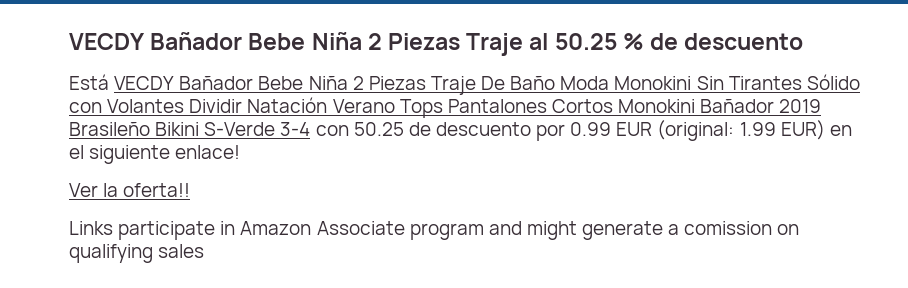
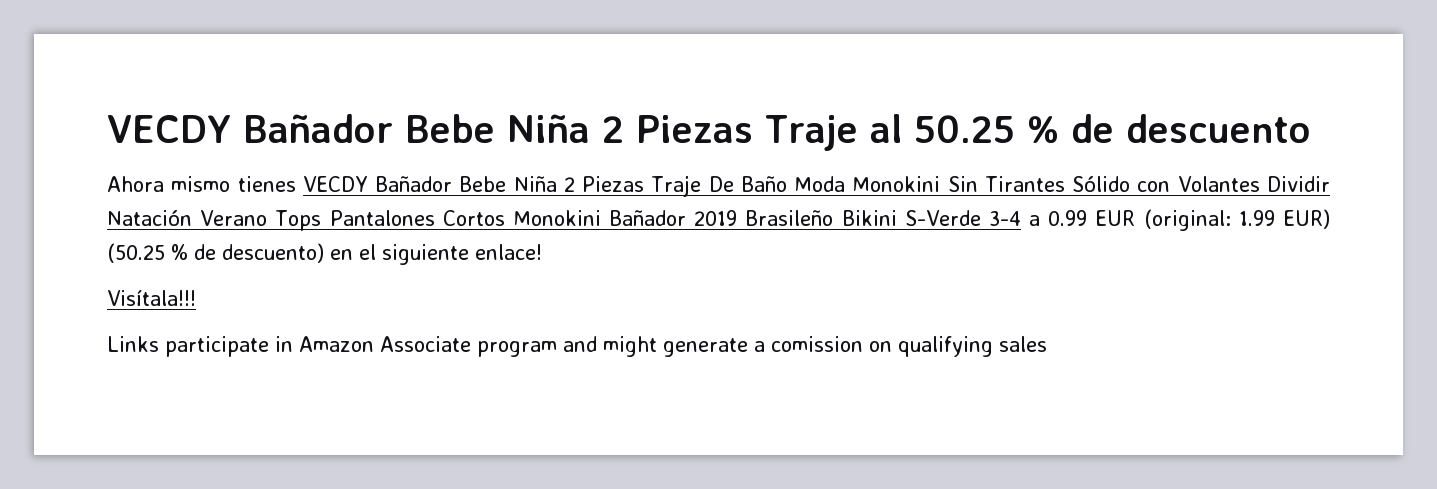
[69,74,109,90] Está -> [107,176,296,192] Ahora mismo tienes
[315,122,566,141] con 50.25 de descuento por -> [1029,215,1041,226] a
(825, 130) none -> [107,243,324,263] (50.25 % de descuento)
[69,183,191,197] Ver la oferta!! -> [107,290,196,306] Visítala!!!

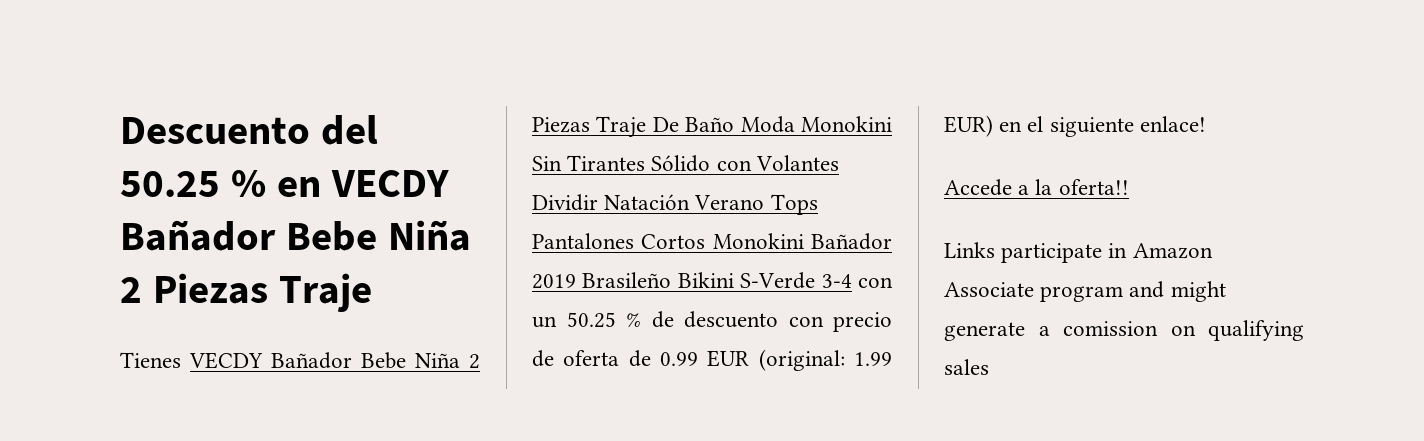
[107,114,1311,151] [107,176,296,192] VECDY Bañador Bebe Niña 2 Piezas Traje al 50.25 % de descuento // Ahora mismo tienes -> [120,115,379,145] [120,170,450,197] [120,220,472,251] [120,273,373,312] [120,352,181,368] Descuento del 50.25 % en VECDY Bañador Bebe Niña 2 Piezas Traje // Tienes
[1029,215,1041,226] a -> [858,277,893,288] [532,311,892,332] [532,350,651,367] con un 50.25 % de descuento con precio de oferta de
[107,243,324,263] (50.25 % de descuento) -> (993, 126) none
[107,290,196,306] Visítala!!! -> [944,179,1129,196] Accede a la oferta!!

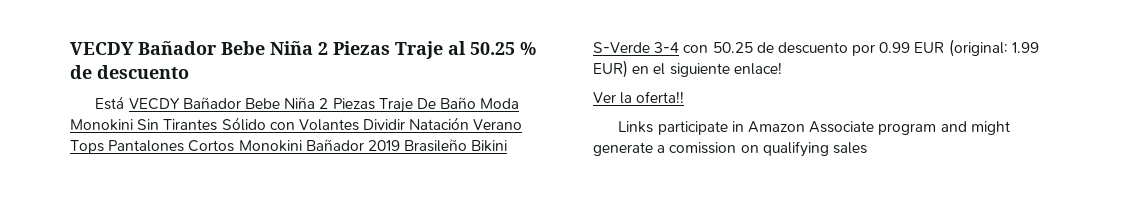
[120,115,379,145] [120,170,450,197] [120,220,472,251] [120,273,373,312] [120,352,181,368] Descuento del 50.25 % en VECDY Bañador Bebe Niña 2 Piezas Traje // Tienes -> [70,41,536,59] [70,65,189,79] [95,96,125,110] VECDY Bañador Bebe Niña 2 Piezas Traje al 50.25 % de descuento // Está
[532,311,892,332] [532,350,651,367] un 50.25 % de descuento con precio de oferta de -> [712,42,876,56] 50.25 de descuento por
[944,179,1030,196] Accede a -> [593,92,616,103] Ver

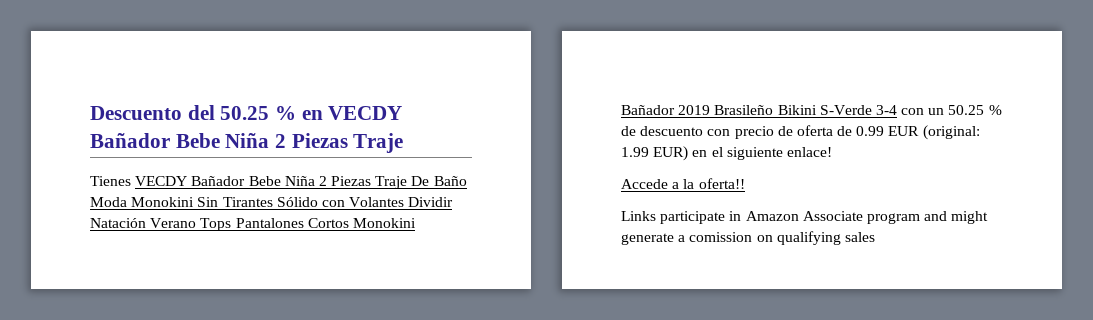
[70,41,536,59] [70,65,189,79] [95,96,125,110] VECDY Bañador Bebe Niña 2 Piezas Traje al 50.25 % de descuento // Está -> [90,105,403,120] [90,133,404,153] [90,176,131,186] Descuento del 50.25 % en VECDY Bañador Bebe Niña 2 Piezas Traje // Tienes
[712,42,876,56] 50.25 de descuento por -> [928,105,1002,115] [621,125,853,139] un 50.25 % de descuento con precio de oferta de
[593,92,616,103] Ver -> [621,179,680,189] Accede a

